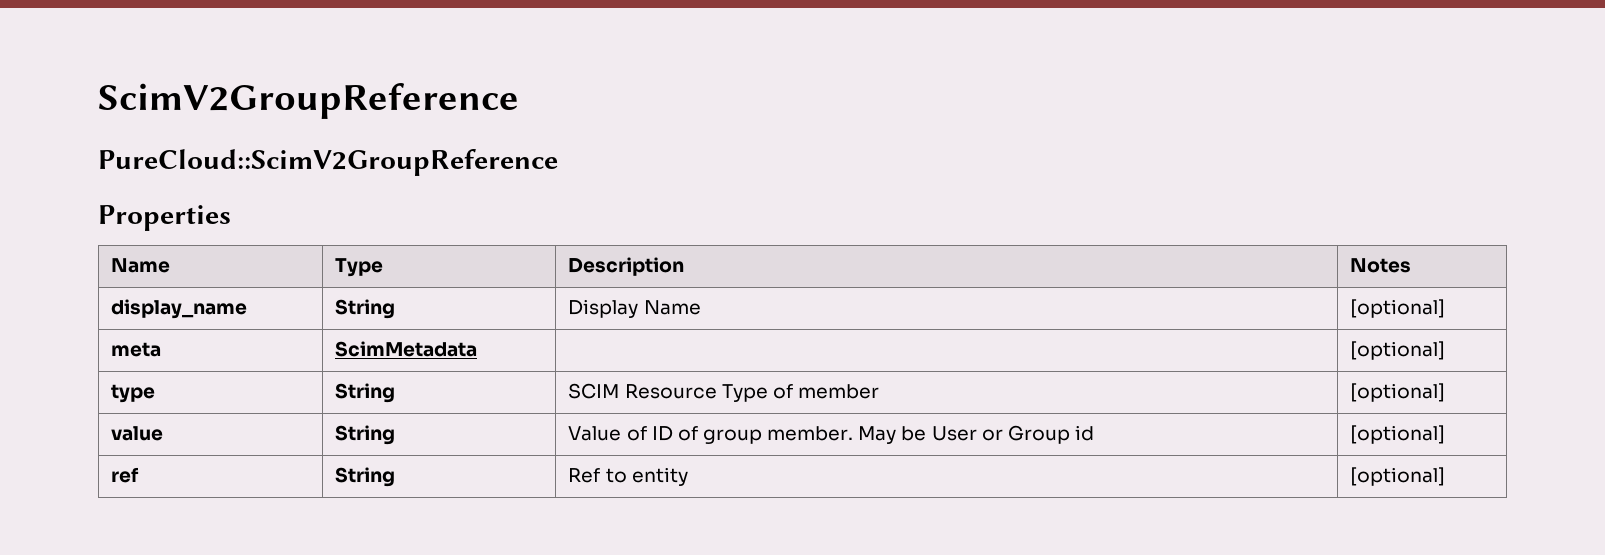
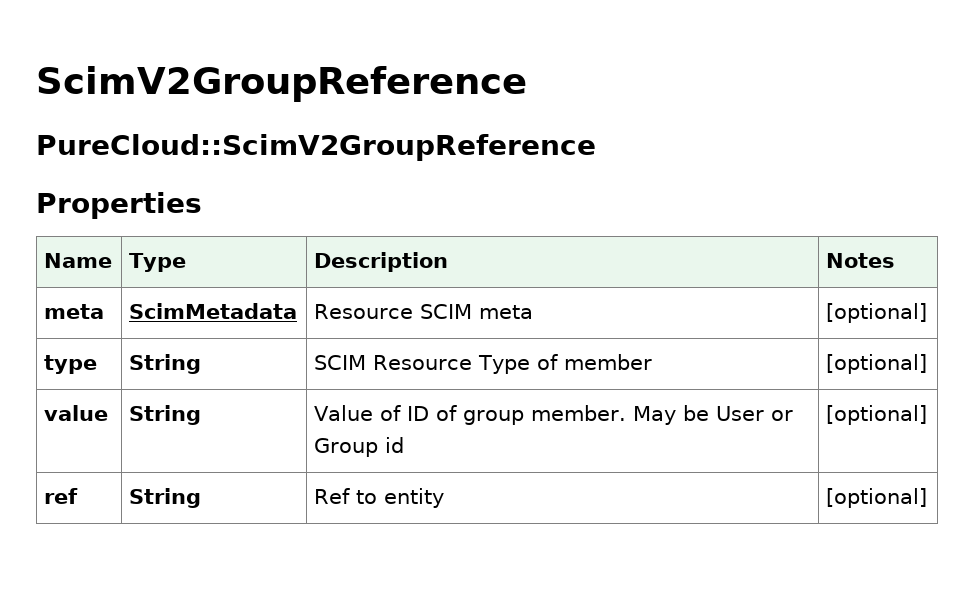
[111,299,248,319] [335,299,396,319] [568,299,701,318] [1350,299,1446,318] // display_name | String | Display Name | [optional] -> (896, 260) none
(478, 349) none -> [314,304,534,319] Resource SCIM meta

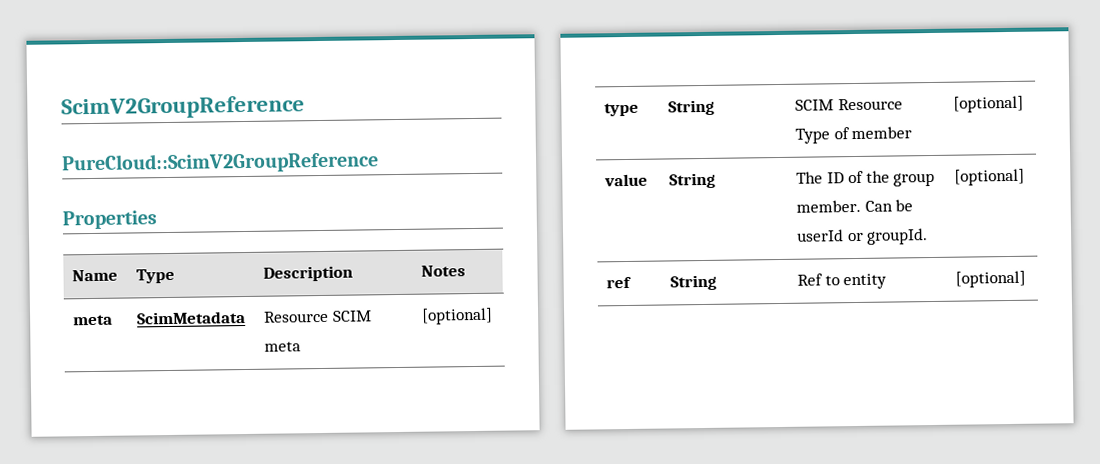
[314,405,402,421] Value of -> [796,171,824,184] The
(458, 413) none -> [865,170,890,183] the
[633,405,794,425] [314,437,405,457] May be User or Group id -> [864,199,914,212] [796,228,929,245] Can be userId or groupId.

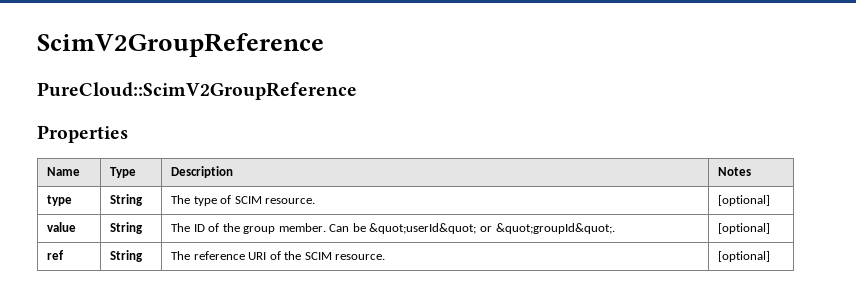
[73,314,114,326] [137,310,247,325] [264,310,372,323] [264,341,302,352] [421,307,494,325] [604,102,640,117] [668,99,716,116] [795,98,903,111] [795,126,913,144] meta | ScimMetadata | Resource SCIM meta | [optional] // type | String | SCIM Resource Type of member -> [47,195,73,206] [110,194,144,206] [171,195,316,206] type | String | The type of SCIM resource.
[796,228,929,245] userId or groupId. -> [369,223,615,234] &quot;userId&quot; or &quot;groupId&quot;.
[797,273,888,290] Ref to entity -> [171,251,386,260] The reference URI of the SCIM resource.

